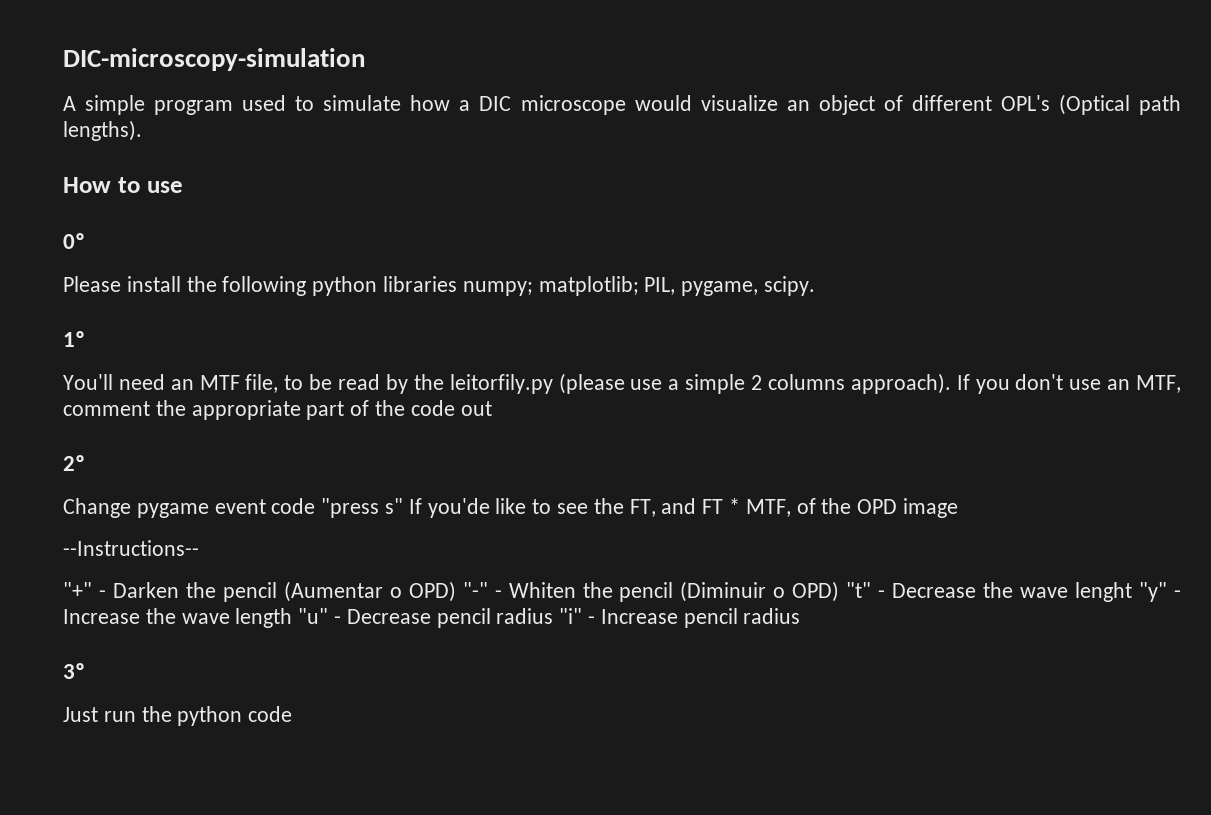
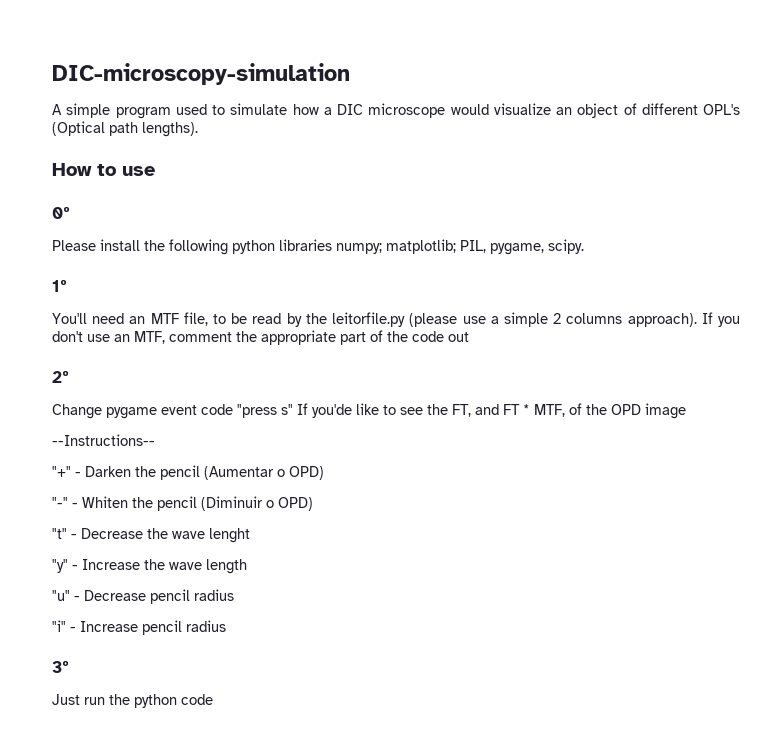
[449,374,553,394] leitorfily.py -> [332,312,406,327] leitorfile.py
(456, 591) none -> (324, 473) //
(840, 591) none -> (313, 504) //
(1133, 592) none -> (250, 535) //
(293, 618) none -> (247, 566) //
(554, 616) none -> (234, 595) //

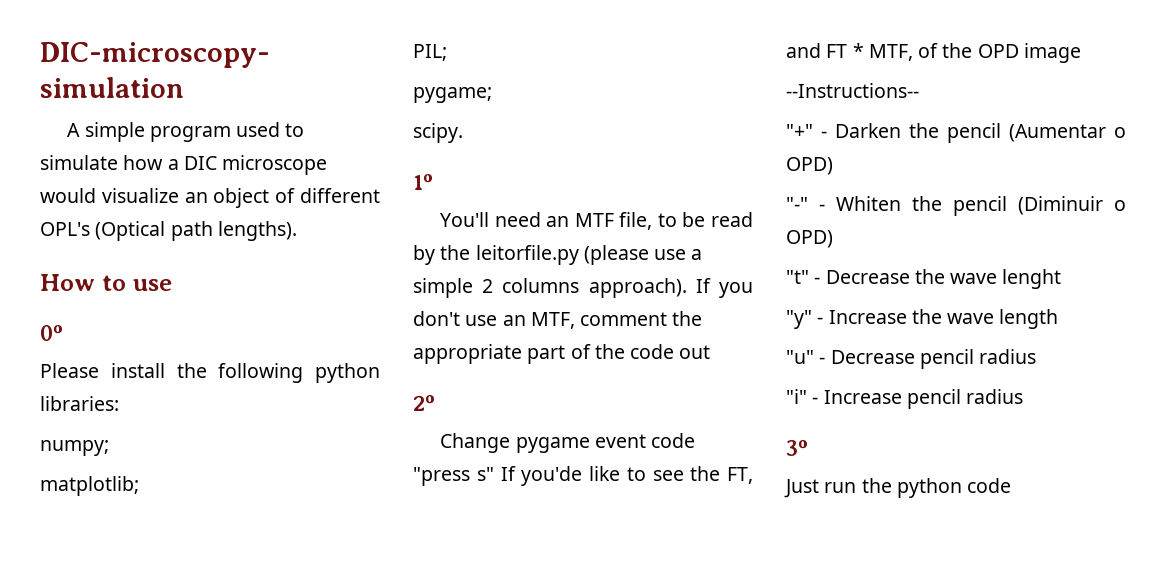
[279,239,332,251] libraries -> [40,396,119,411] libraries: //
(382, 248) none -> (109, 448) //
[460,240,544,255] PIL, pygame, -> [413,44,447,61] [413,87,492,103] // PIL; // pygame; //

